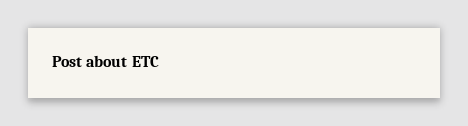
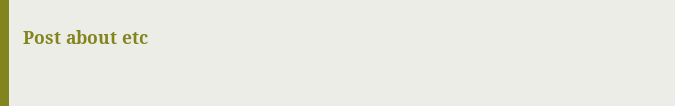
[131,56,159,67] ETC -> [122,32,148,44] etc

